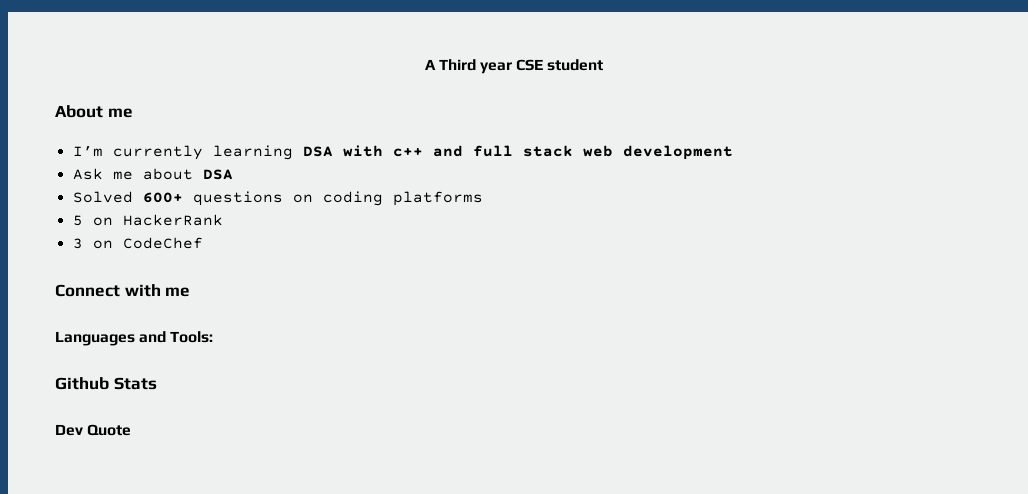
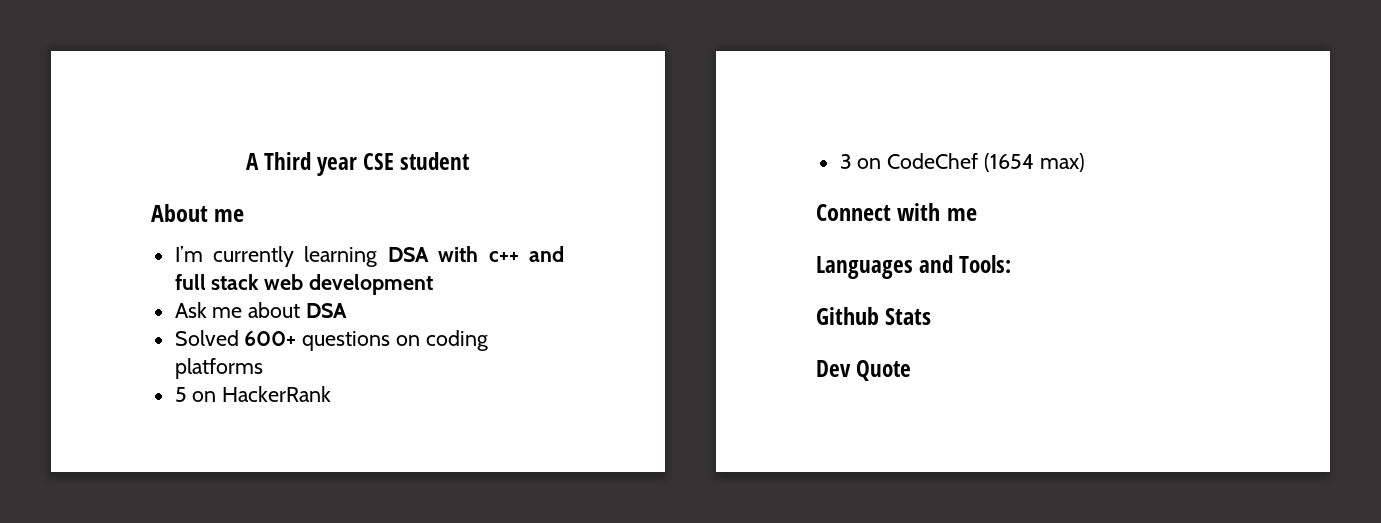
(203, 243) none -> [984,153,1085,172] (1654 max)

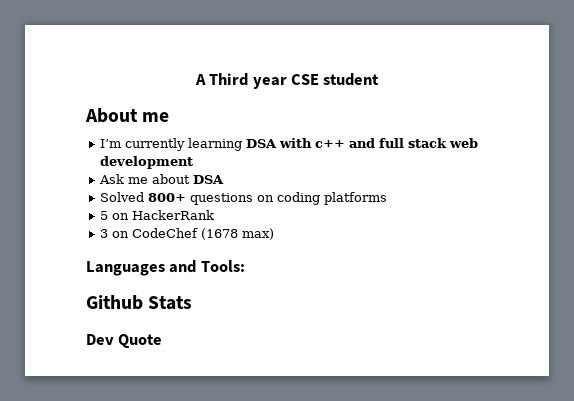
[244,331,297,346] 600+ -> [148,193,187,202] 800+
[984,153,1035,172] (1654 -> [201,228,239,240] (1678
[816,203,977,221] // Connect with me -> (275, 234) none

